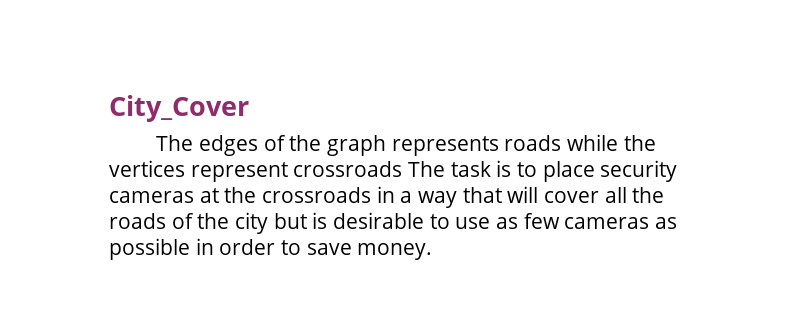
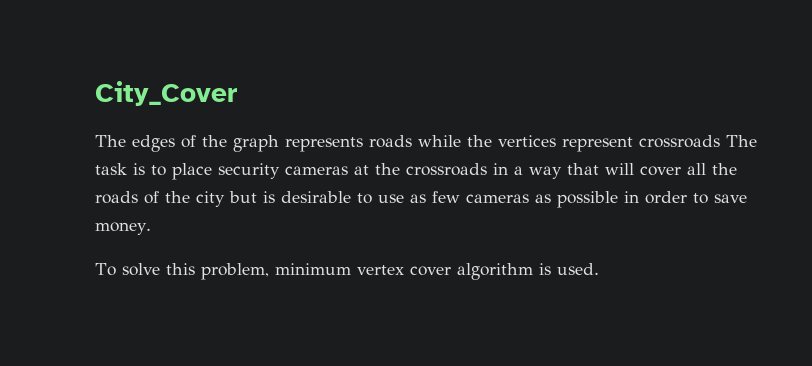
(433, 251) none -> [95,263,599,280] // To solve this problem, minimum vertex cover algorithm is used.

